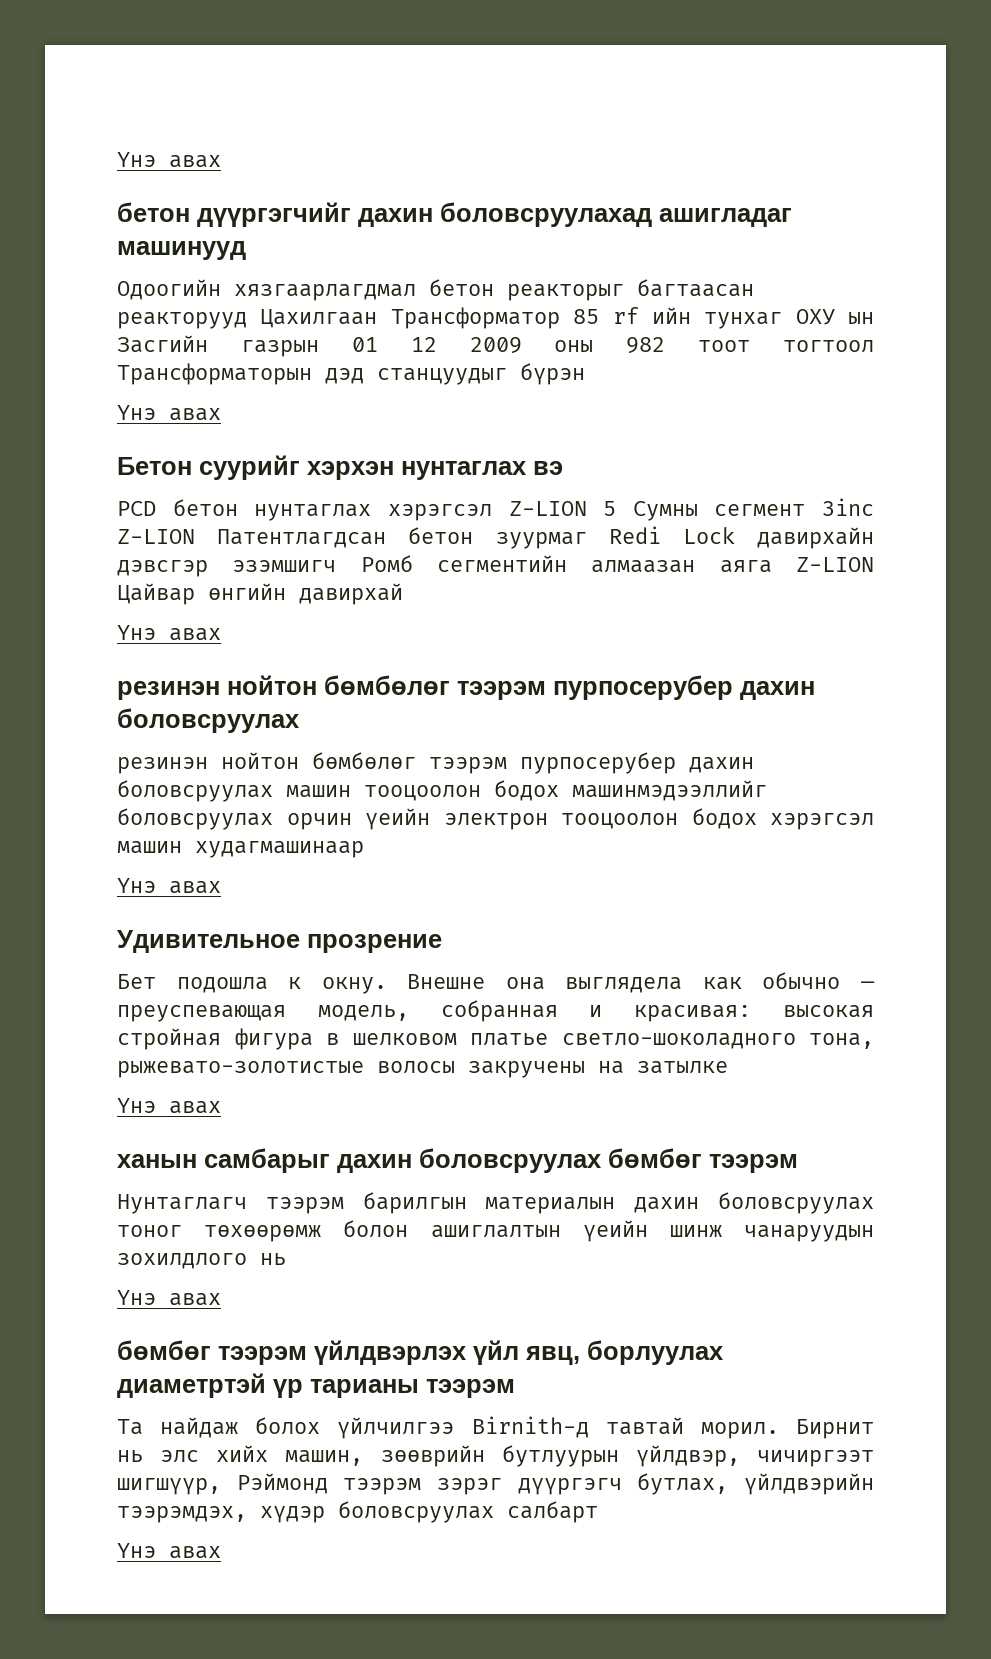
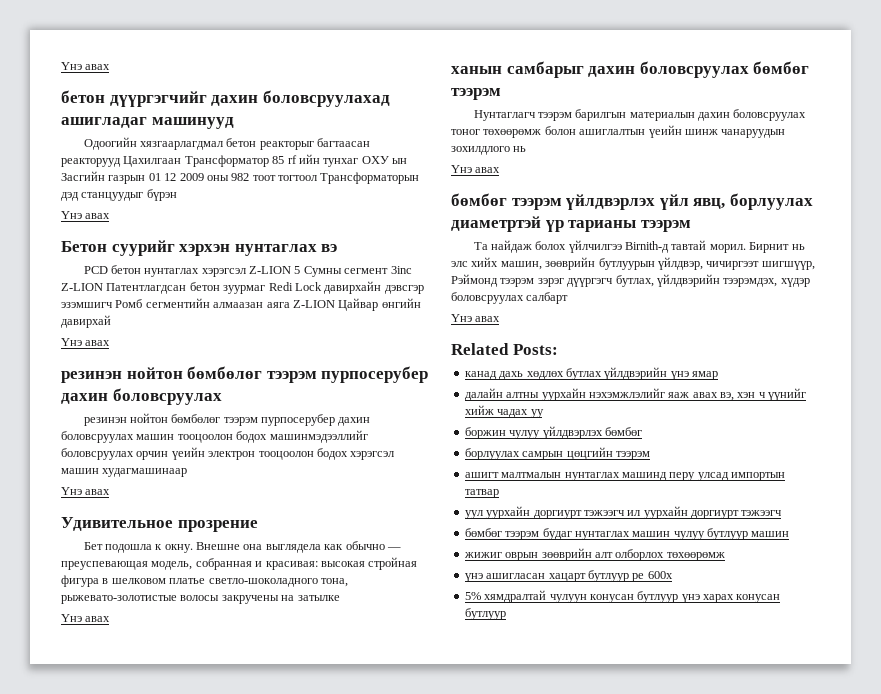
(221, 1552) none -> [451,343,558,355] [464,367,718,380] [464,388,807,401] [464,405,544,418] [464,426,642,439] [464,447,650,460] [464,472,785,481] [464,489,499,498] [464,506,782,519] [464,528,790,540] [463,548,725,561] [464,570,673,582] [464,590,781,603] [464,608,506,620] // Related Posts: // канад дахь хөдлөх бутлах үйлдвэрийн үнэ ямар // далайн алтны уурхайн нэхэмжлэлийг яаж авах вэ, хэн ч үүнийг хийж чадах уу // боржин чулуу үйлдвэрлэх бөмбөг // борлуулах самрын цөцгийн тээрэм // ашигт малтмалын нунтаглах машинд перу улсад импортын татвар // уул уурхайн доргиурт тэжээгч ил уурхайн доргиурт тэжээгч // бөмбөг тээрэм будаг нунтаглах машин чулуу бутлуур машин // жижиг оврын зөөврийн алт олборлох төхөөрөмж // үнэ ашигласан хацарт бутлуур pe 600x // 5% хямдралтай чулуун конусан бутлуур үнэ харах конусан бутлуур

